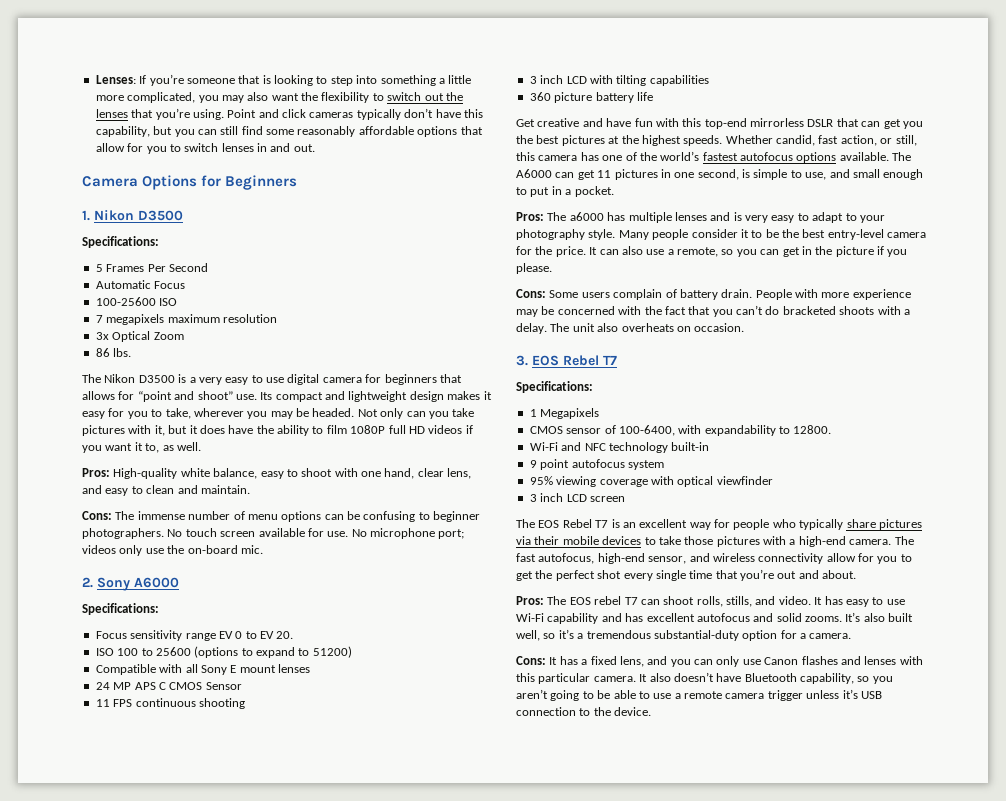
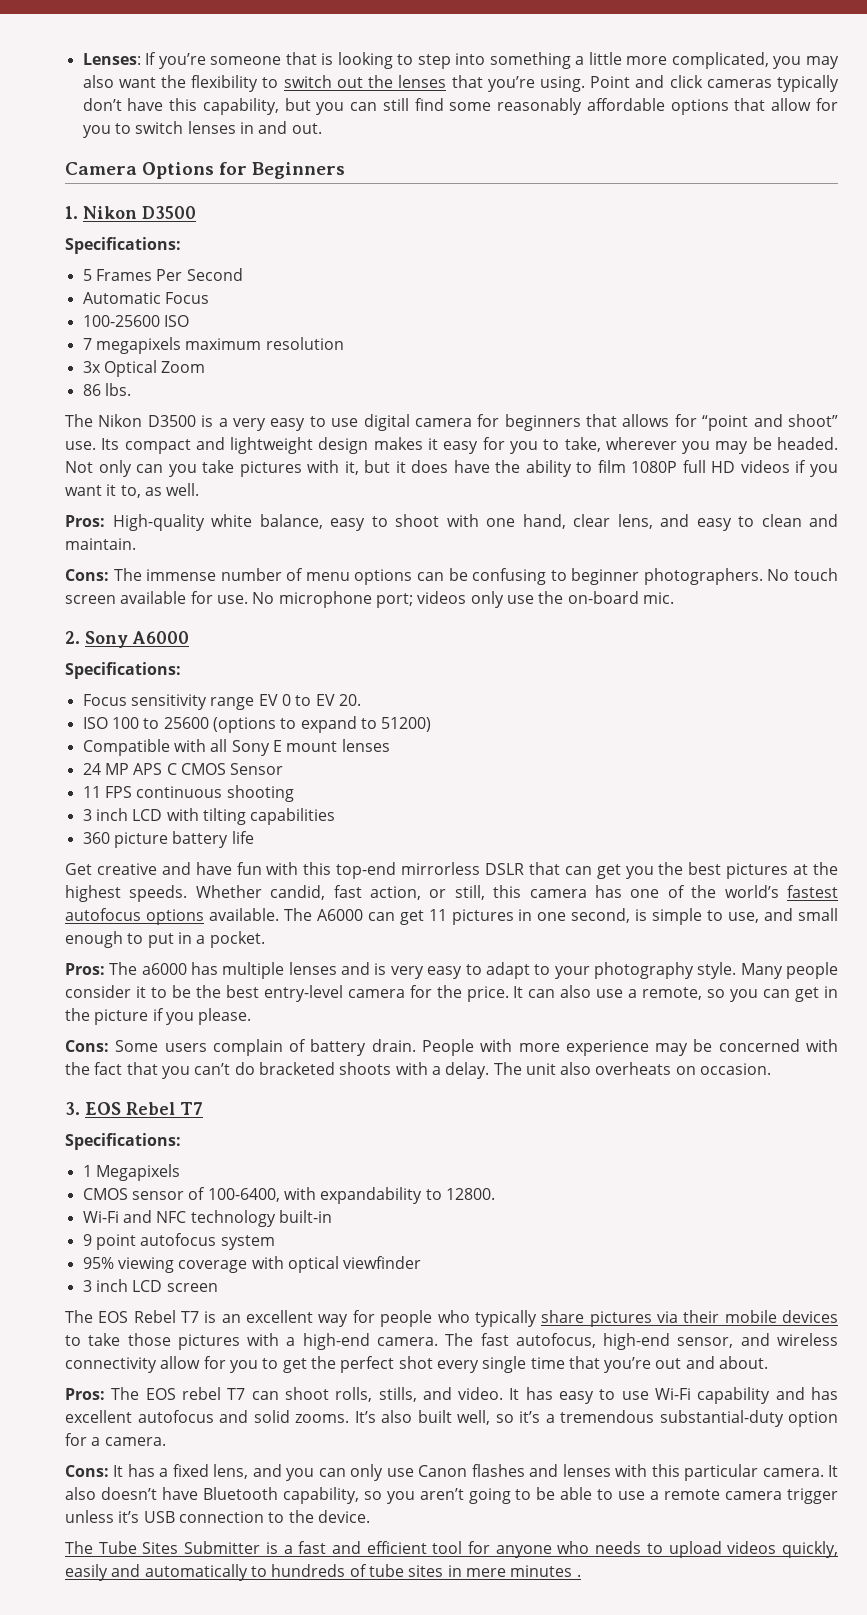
(652, 711) none -> [65,1541,839,1558] [65,1564,581,1581] // The Tube Sites Submitter is a fast and efficient tool for anyone who needs to upload videos quickly, easily and automatically to hundreds of tube sites in mere minutes .

